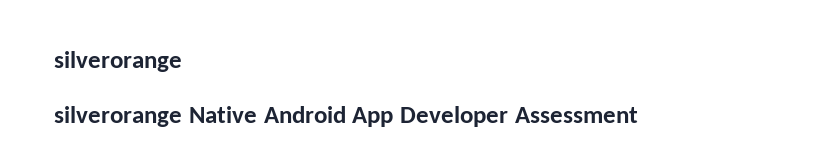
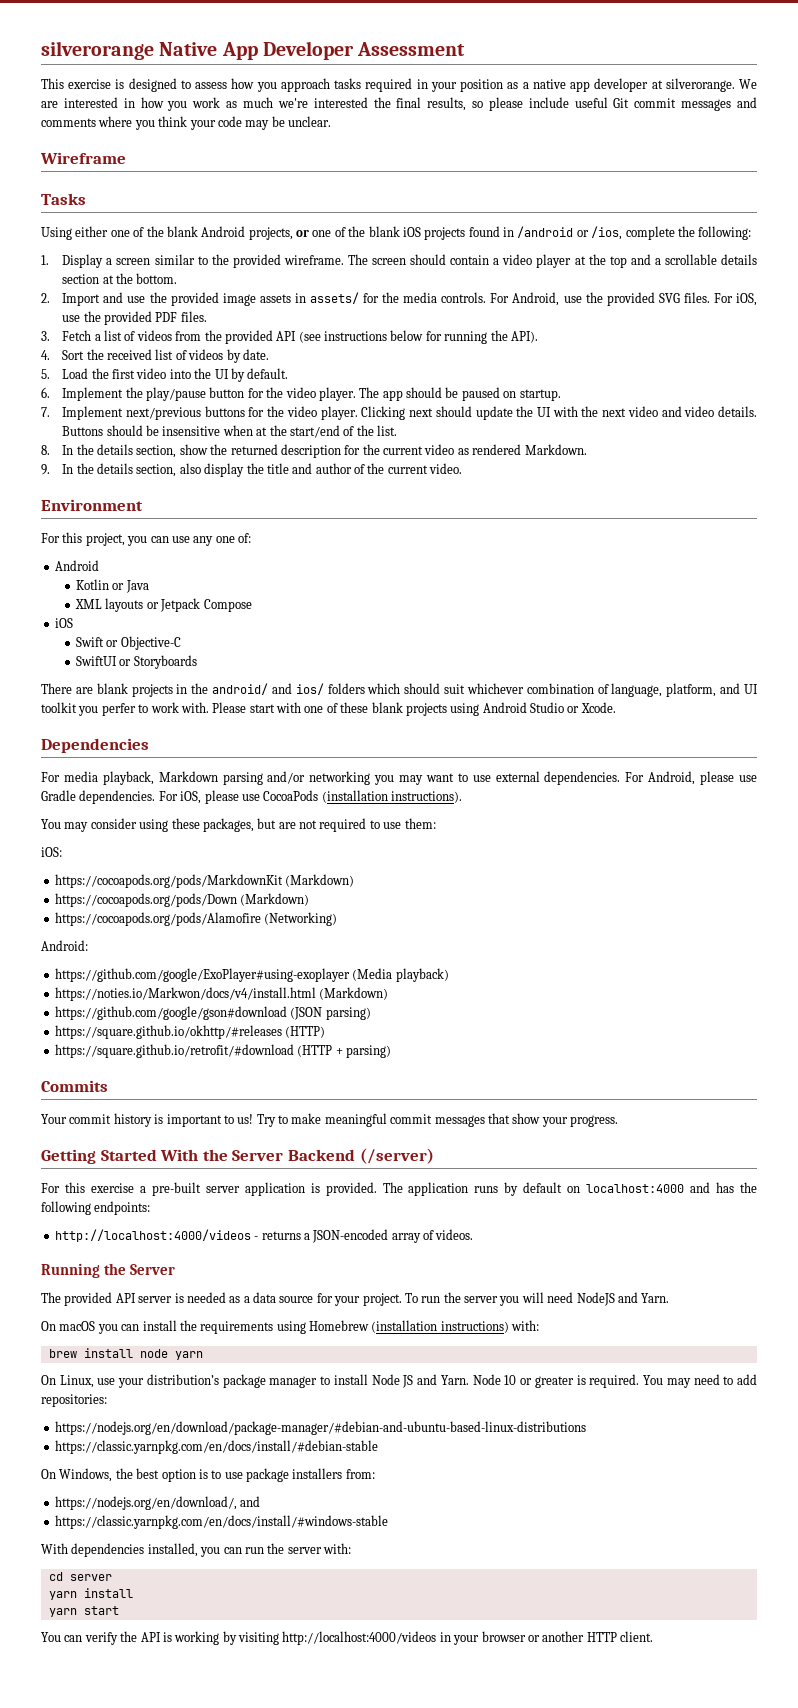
[54,51,182,72] [54,106,346,127] silverorange // silverorange Native Android -> [41,41,218,60] silverorange Native
(638, 115) none -> [41,78,757,92] [41,97,758,111] [41,116,331,130] [40,152,126,164] [41,193,86,205] [41,226,752,240] [41,254,757,268] [62,273,178,284] [41,292,757,306] [62,311,207,325] [41,330,538,344] [41,349,269,363] [41,368,289,382] [41,387,561,401] [41,406,758,420] [62,425,398,438] [41,444,587,458] [41,463,463,477] [41,499,143,511] [41,532,251,546] [54,560,99,571] [76,579,149,593] [75,598,252,612] [54,618,73,628] [76,636,181,650] [76,655,197,669] [41,683,759,697] [41,702,616,716] [41,738,149,753] [41,771,757,785] [41,790,462,804] [41,818,436,832] [41,847,62,857] [54,874,355,888] [54,893,310,907] [54,912,338,926] [41,940,88,951] [54,968,449,982] [54,987,389,1001] [54,1006,371,1020] [54,1025,326,1039] [54,1044,391,1058] [41,1080,108,1092] [41,1113,618,1127] [41,1148,434,1164] [41,1182,758,1196] [41,1201,151,1215] [54,1229,474,1243] [41,1263,175,1278] [41,1292,670,1306] [41,1320,540,1334] [48,1348,203,1360] [41,1374,758,1388] [41,1394,107,1407] [54,1421,586,1435] [54,1440,378,1454] [41,1468,375,1482] [54,1496,261,1510] [54,1515,388,1529] [41,1543,351,1557] [48,1572,112,1581] [48,1588,133,1600] [48,1606,119,1617] [41,1631,653,1645] // This exercise is designed to assess how you approach tasks required in your position as a native app developer at silverorange. We are interested in how you work as much we're interested the final results, so please include useful Git commit messages and comments where you think your code may be unclear. // Wireframe // Tasks // Using either one of the blank Android projects, or one of the blank iOS projects found in /android or /ios, complete the following: // 1. Display a screen similar to the provided wireframe. The screen should contain a video player at the top and a scrollable details section at the bottom. // 2. Import and use the provided image assets in assets/ for the media controls. For Android, use the provided SVG files. For iOS, use the provided PDF files. // 3. Fetch a list of videos from the provided API (see instructions below for running the API). // 4. Sort the received list of videos by date. // 5. Load the first video into the UI by default. // 6. Implement the play/pause button for the video player. The app should be paused on startup. // 7. Implement next/previous buttons for the video player. Clicking next should update the UI with the next video and video details. Buttons should be insensitive when at the start/end of the list. // 8. In the details section, show the returned description for the current video as rendered Markdown. // 9. In the details section, also display the title and author of the current video. // Environment // For this project, you can use any one of: // Android // Kotlin or Java // XML layouts or Jetpack Compose // iOS // Swift or Objective-C // SwiftUI or Storyboards // There are blank projects in the android/ and ios/ folders which should suit whichever combination of language, platform, and UI toolkit you perfer to work with. Please start with one of these blank projects using Android Studio or Xcode. // Dependencies // For media playback, Markdown parsing and/or networking you may want to use external dependencies. For Android, please use Gradle dependencies. For iOS, please use CocoaPods (installation instructions). // You may consider using these packages, but are not required to use them: // iOS: // https://cocoapods.org/pods/MarkdownKit (Markdown) // https://cocoapods.org/pods/Down (Markdown) // https://cocoapods.org/pods/Alamofire (Networking) // Android: // https://github.com/google/ExoPlayer#using-exoplayer (Media playback) // https://noties.io/Markwon/docs/v4/install.html (Markdown) // https://github.com/google/gson#download (JSON parsing) // https://square.github.io/okhttp/#releases (HTTP) // https://square.github.io/retrofit/#download (HTTP + parsing) // Commits // Your commit history is important to us! Try to make meaningful commit messages that show your progress. // Getting Started With the Server Backend (/server) // For this exercise a pre-built server application is provided. The application runs by default on localhost:4000 and has the following endpoints: // http://localhost:4000/videos - returns a JSON-encoded array of videos. // Running the Server // The provided API server is needed as a data source for your project. To run the server you will need NodeJS and Yarn. // On macOS you can install the requirements using Homebrew (installation instructions) with: // brew install node yarn // On Linux, use your distribution’s package manager to install Node JS and Yarn. Node 10 or greater is required. You may need to add repositories: // https://nodejs.org/en/download/package-manager/#debian-and-ubuntu-based-linux-distributions // https://classic.yarnpkg.com/en/docs/install/#debian-stable // On Windows, the best option is to use package installers from: // https://nodejs.org/en/download/, and // https://classic.yarnpkg.com/en/docs/install/#windows-stable // With dependencies installed, you can run the server with: // cd server // yarn install // yarn start // You can verify the API is working by visiting http://localhost:4000/videos in your browser or another HTTP client.

